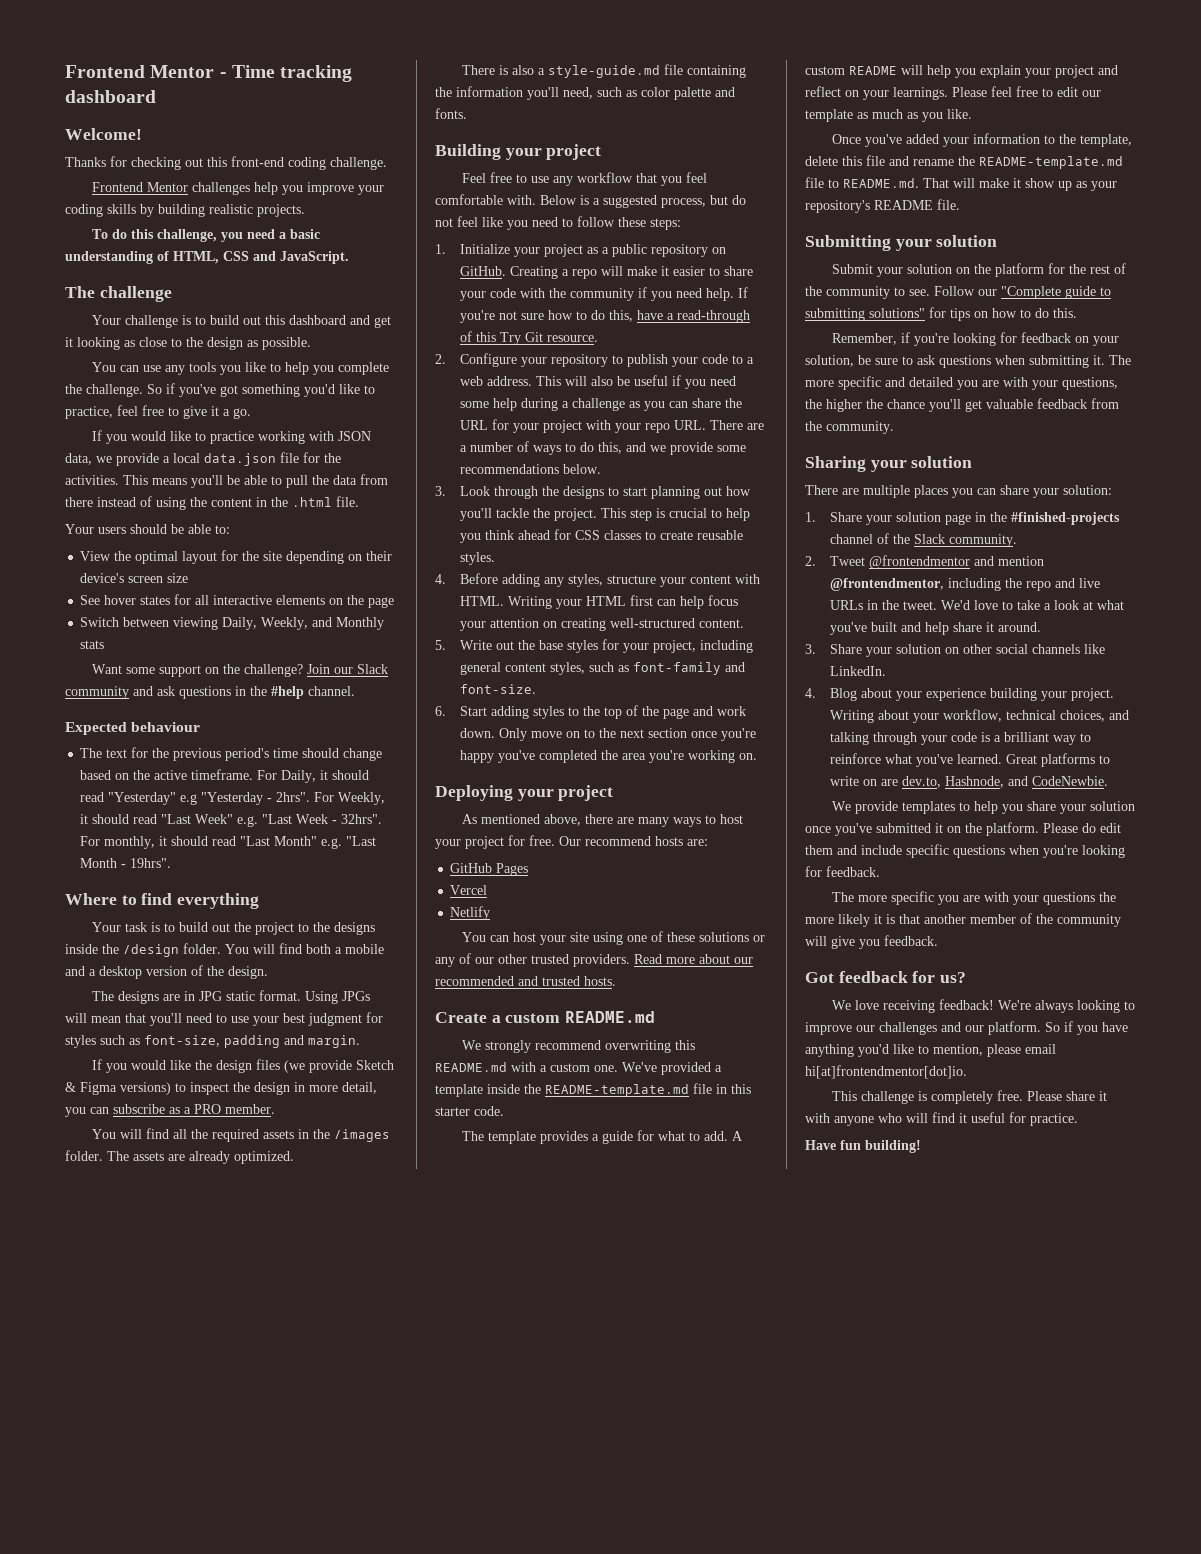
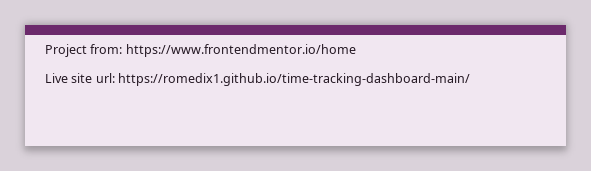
[65,65,353,82] [65,90,156,103] [65,128,142,140] [65,156,387,170] [92,182,385,195] [65,204,305,217] [92,229,321,242] [65,251,349,264] [65,286,172,302] [92,315,392,328] [65,337,311,350] [92,362,390,375] [65,383,375,397] [65,405,251,419] [92,430,372,444] [65,452,341,466] [65,474,388,488] [65,496,359,510] [65,524,230,534] [80,550,393,564] [80,573,189,583] [80,594,395,608] [80,617,385,630] [80,640,105,649] [92,664,389,677] [65,686,355,699] [65,722,201,735] [80,747,383,761] [80,769,370,783] [80,792,386,805] [80,814,383,827] [80,836,377,849] [80,858,172,868] [65,893,260,909] [92,922,376,935] [65,943,384,957] [65,965,268,979] [92,990,371,1004] [65,1012,383,1026] [65,1035,360,1048] [92,1059,395,1073] [65,1082,377,1095] [65,1104,275,1117] [92,1128,391,1142] [65,1150,294,1164] [462,64,747,78] [435,86,735,100] [435,108,467,119] [435,144,602,160] [462,172,708,186] [435,194,746,208] [435,216,681,230] [435,244,727,257] [460,266,754,279] [460,287,749,301] [460,310,751,323] [460,331,599,345] [435,353,755,367] [460,375,737,389] [460,398,743,411] [460,419,765,433] [460,441,747,455] [460,464,602,474] [435,486,752,499] [460,508,751,521] [460,529,744,543] [460,552,496,565] [435,573,761,587] [460,595,739,609] [460,618,745,631] [435,639,754,653] [460,662,746,675] [460,684,537,694] [435,705,747,719] [460,728,757,741] [460,750,758,763] [435,785,614,801] [462,814,744,827] [435,835,708,849] [450,863,529,876] [450,885,488,895] [450,906,491,920] [462,931,766,945] [435,953,753,967] [435,976,616,986] [435,1011,656,1023] [462,1040,696,1053] [435,1062,722,1075] [435,1083,751,1097] [435,1106,504,1116] [462,1130,744,1144] [805,65,1118,78] [805,86,1101,100] [805,109,972,122] [832,133,1133,147] [805,155,1123,169] [805,177,1117,191] [805,199,960,213] [805,235,998,251] [832,263,1127,277] [805,286,1111,299] [805,307,1077,321] [832,332,1120,346] [805,355,1131,368] [805,376,1118,390] [805,398,1119,412] [805,421,894,434] [805,456,973,472] [805,485,1112,498] [805,512,1121,525] [830,533,1018,547] [805,555,1045,569] [830,578,1101,591] [830,600,1125,610] [830,622,1042,635] [805,644,1106,657] [830,666,887,676] [805,688,1115,701] [830,709,1130,723] [830,732,1092,745] [830,753,1111,767] [830,776,1109,788] [832,801,1136,814] [805,822,1121,836] [805,844,1125,858] [805,866,880,877] [832,891,1117,905] [805,913,1121,927] [805,935,938,949] [805,971,967,983] [832,999,1136,1013] [805,1021,1128,1035] [805,1044,1056,1057] [805,1065,967,1079] [832,1090,1108,1104] [805,1112,1078,1126] [805,1140,921,1153] Frontend Mentor - Time tracking dashboard // Welcome! // Thanks for checking out this front-end coding challenge. // Frontend Mentor challenges help you improve your coding skills by building realistic projects. // To do this challenge, you need a basic understanding of HTML, CSS and JavaScript. // The challenge // Your challenge is to build out this dashboard and get it looking as close to the design as possible. // You can use any tools you like to help you complete the challenge. So if you've got something you'd like to practice, feel free to give it a go. // If you would like to practice working with JSON data, we provide a local data.json file for the activities. This means you'll be able to pull the data from there instead of using the content in the .html file. // Your users should be able to: // View the optimal layout for the site depending on their device's screen size // See hover states for all interactive elements on the page // Switch between viewing Daily, Weekly, and Monthly stats // Want some support on the challenge? Join our Slack community and ask questions in the #help channel. // Expected behaviour // The text for the previous period's time should change based on the active timeframe. For Daily, it should read "Yesterday" e.g "Yesterday - 2hrs". For Weekly, it should read "Last Week" e.g. "Last Week - 32hrs". For monthly, it should read "Last Month" e.g. "Last Month - 19hrs". // Where to find everything // Your task is to build out the project to the designs inside the /design folder. You will find both a mobile and a desktop version of the design. // The designs are in JPG static format. Using JPGs will mean that you'll need to use your best judgment for styles such as font-size, padding and margin. // If you would like the design files (we provide Sketch & Figma versions) to inspect the design in more detail, you can subscribe as a PRO member. // You will find all the required assets in the /images folder. The assets are already optimized. // There is also a style-guide.md file containing the information you'll need, such as color palette and fonts. // Building your project // Feel free to use any workflow that you feel comfortable with. Below is a suggested process, but do not feel like you need to follow these steps: // 1. Initialize your project as a public repository on GitHub. Creating a repo will make it easier to share your code with the community if you need help. If you're not sure how to do this, have a read-through of this Try Git resource. // 2. Configure your repository to publish your code to a web address. This will also be useful if you need some help during a challenge as you can share the URL for your project with your repo URL. There are a number of ways to do this, and we provide some recommendations below. // 3. Look through the designs to start planning out how you'll tackle the project. This step is crucial to help you think ahead for CSS classes to create reusable styles. // 4. Before adding any styles, structure your content with HTML. Writing your HTML first can help focus your attention on creating well-structured content. // 5. Write out the base styles for your project, including general content styles, such as font-family and font-size. // 6. Start adding styles to the top of the page and work down. Only move on to the next section once you're happy you've completed the area you're working on. // Deploying your project // As mentioned above, there are many ways to host your project for free. Our recommend hosts are: // GitHub Pages // Vercel // Netlify // You can host your site using one of these solutions or any of our other trusted providers. Read more about our recommended and trusted hosts. // Create a custom README.md // We strongly recommend overwriting this README.md with a custom one. We've provided a template inside the README-template.md file in this starter code. // The template provides a guide for what to add. A custom README will help you explain your project and reflect on your learnings. Please feel free to edit our template as much as you like. // Once you've added your information to the template, delete this file and rename the README-template.md file to README.md. That will make it show up as your repository's README file. // Submitting your solution // Submit your solution on the platform for the rest of the community to see. Follow our "Complete guide to submitting solutions" for tips on how to do this. // Remember, if you're looking for feedback on your solution, be sure to ask questions when submitting it. The more specific and detailed you are with your questions, the higher the chance you'll get valuable feedback from the community. // Sharing your solution // There are multiple places you can share your solution: // 1. Share your solution page in the #finished-projects channel of the Slack community. // 2. Tweet @frontendmentor and mention @frontendmentor, including the repo and live URLs in the tweet. We'd love to take a look at what you've built and help share it around. // 3. Share your solution on other social channels like LinkedIn. // 4. Blog about your experience building your project. Writing about your workflow, technical choices, and talking through your code is a brilliant way to reinforce what you've learned. Great platforms to write on are dev.to, Hashnode, and CodeNewbie. // We provide templates to help you share your solution once you've submitted it on the platform. Please do edit them and include specific questions when you're looking for feedback. // The more specific you are with your questions the more likely it is that another member of the community will give you feedback. // Got feedback for us? // We love receiving feedback! We're always looking to improve our challenges and our platform. So if you have anything you'd like to mention, please email hi[at]frontendmentor[dot]io. // This challenge is completely free. Please share it with anyone who will find it useful for practice. // Have fun building! -> [45,44,356,57] [45,73,471,86] Project from: https://www.frontendmentor.io/home // Live site url: https://romedix1.github.io/time-tracking-dashboard-main/

